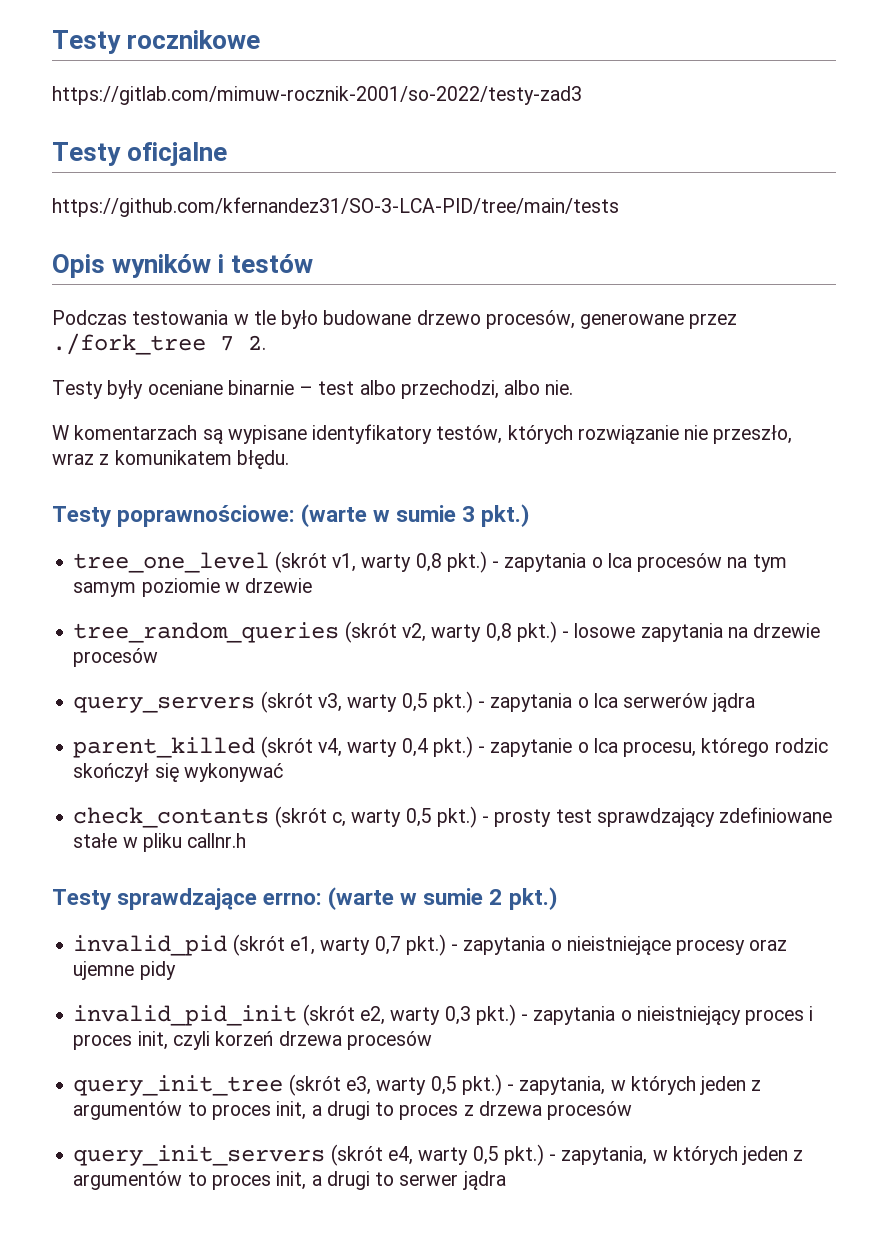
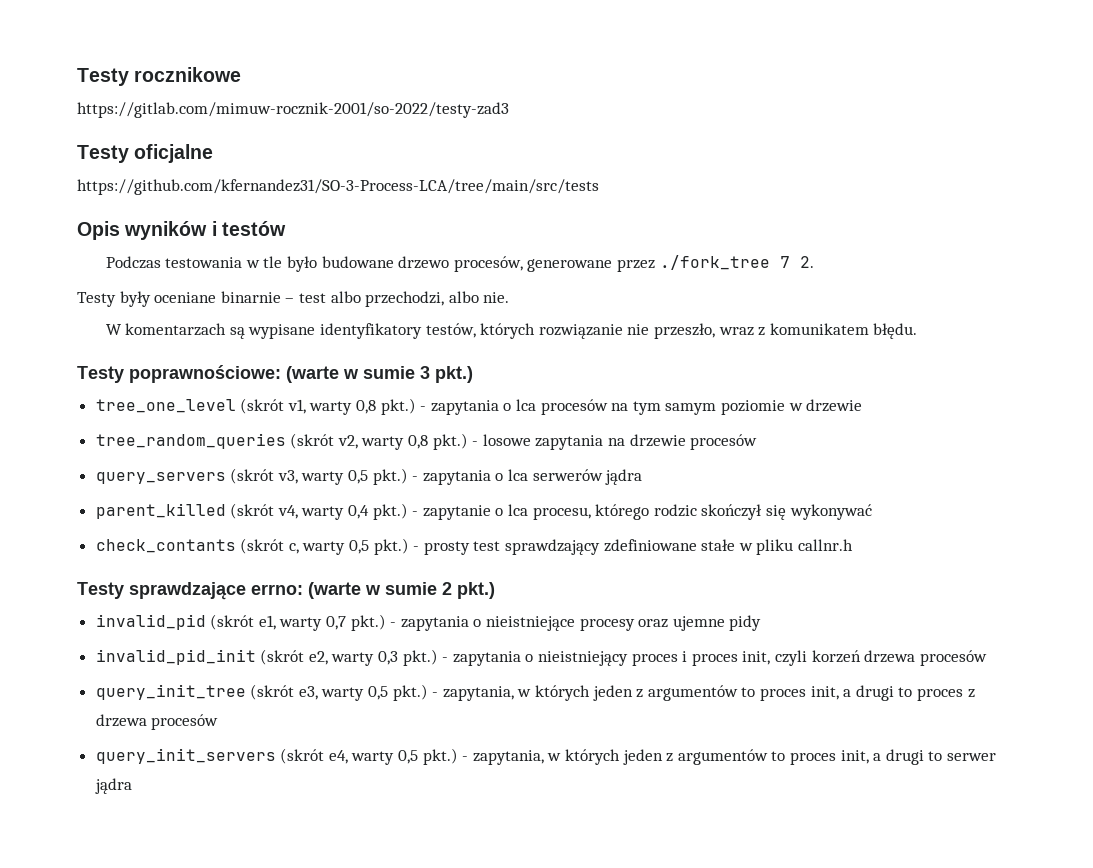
[52,197,619,217] https://github.com/kfernandez31/SO-3-LCA-PID/tree/main/tests -> [77,179,599,195] https://github.com/kfernandez31/SO-3-Process-LCA/tree/main/src/tests

